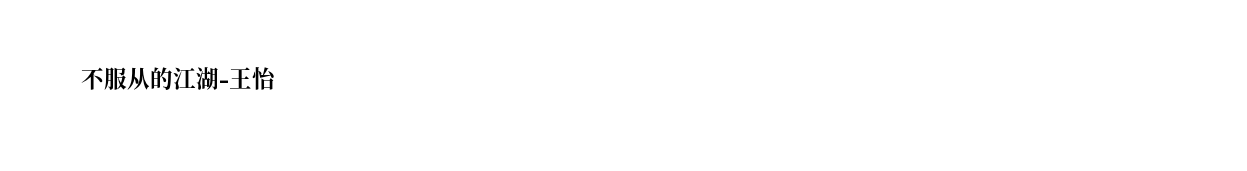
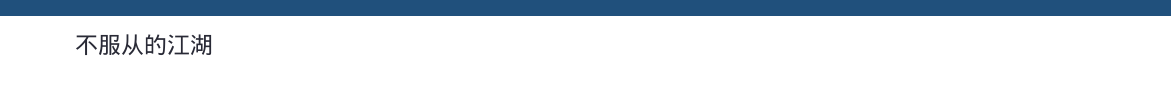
[219,67,276,90] -王怡 -> (213, 45) none

